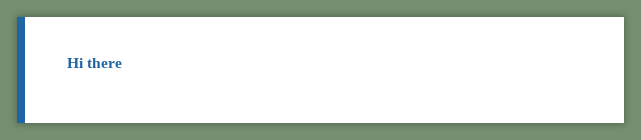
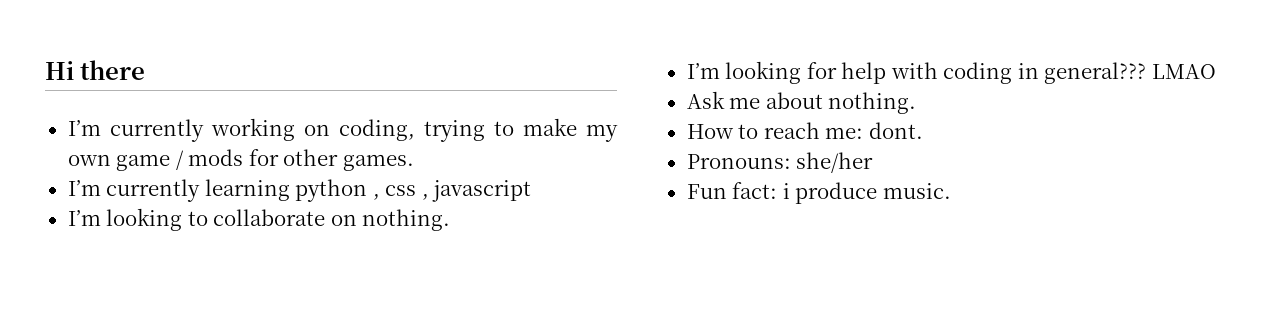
(123, 63) none -> [67,118,619,142] [67,149,414,171] [67,179,532,202] [67,208,451,231] [686,61,1216,84] [686,91,917,114] [686,122,923,139] [686,152,874,173] [686,182,951,204] // I’m currently working on coding, trying to make my own game / mods for other games. // I’m currently learning python , css , javascript // I’m looking to collaborate on nothing. // I’m looking for help with coding in general??? LMAO // Ask me about nothing. // How to reach me: dont. // Pronouns: she/her // Fun fact: i produce music.

